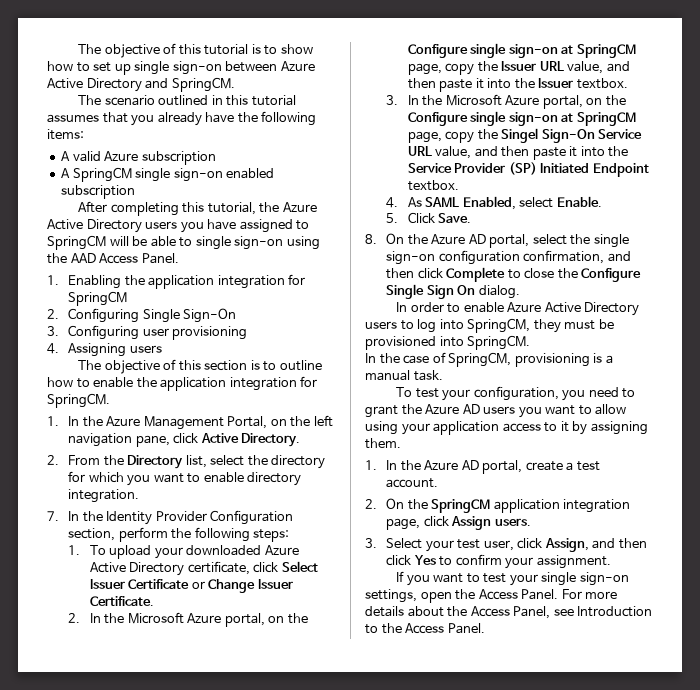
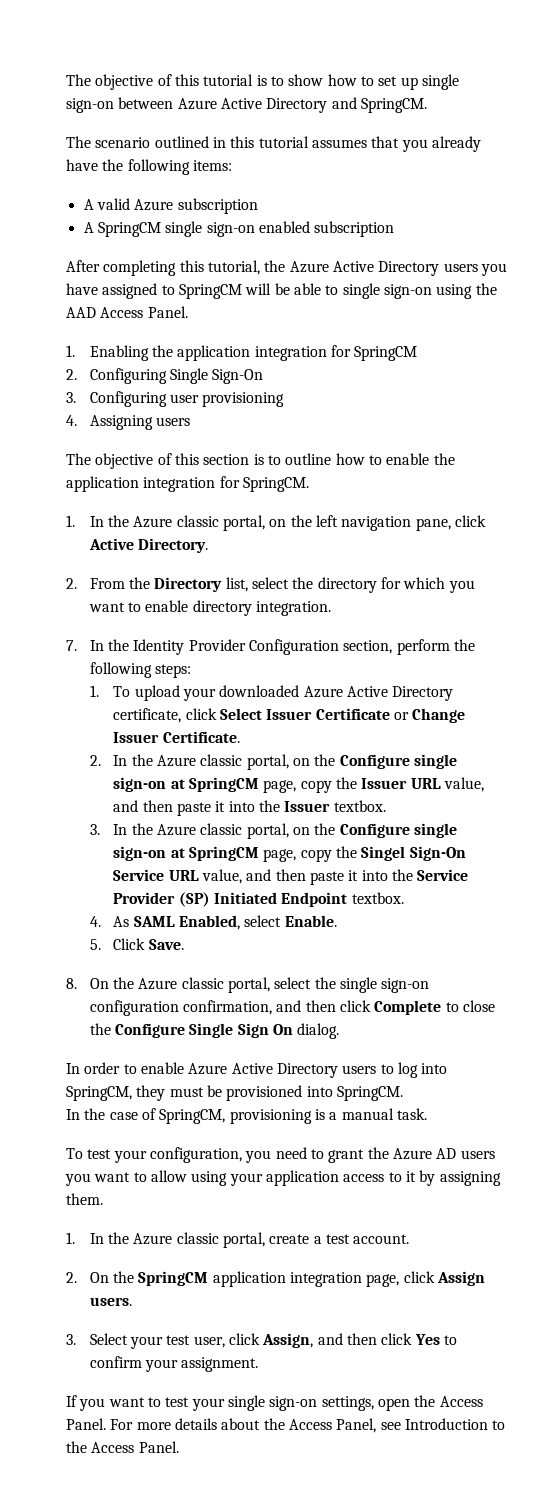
[143,416,268,430] Management Portal, -> [176,515,266,531] classic portal,
[127,612,222,624] Microsoft Azure -> [157,754,243,767] Azure classic
[445,94,540,106] Microsoft Azure -> [157,823,243,836] Azure classic
[468,234,486,244] AD -> [181,977,224,989] classic
[461,460,479,470] AD -> [176,1232,219,1244] classic

